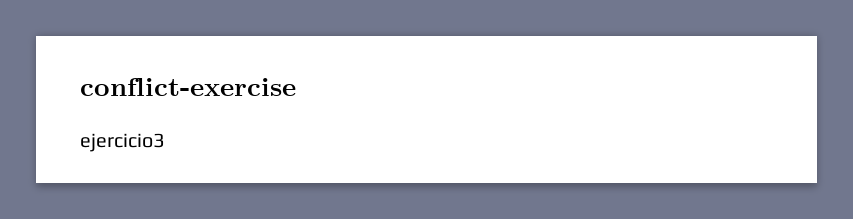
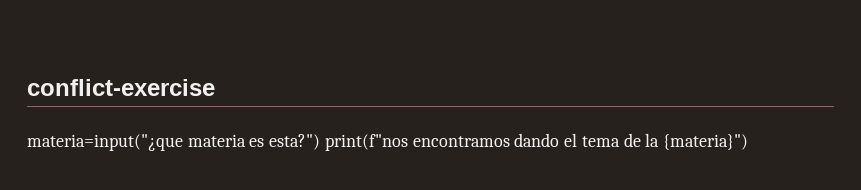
[80,133,165,152] ejercicio3 -> [27,133,748,151] materia=input("¿que materia es esta?") print(f"nos encontramos dando el tema de la {materia}")

